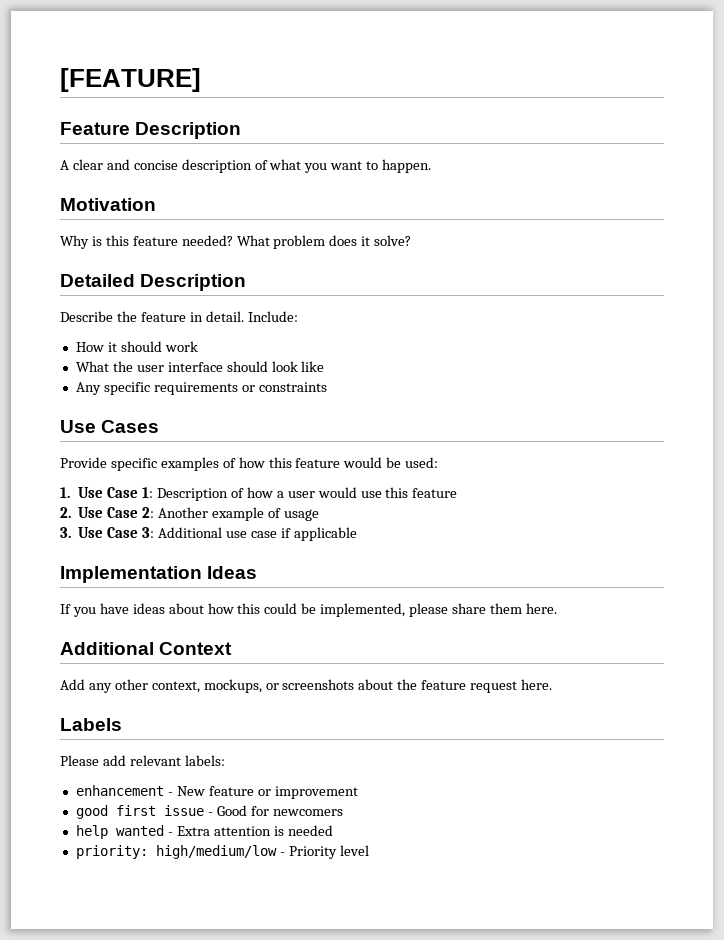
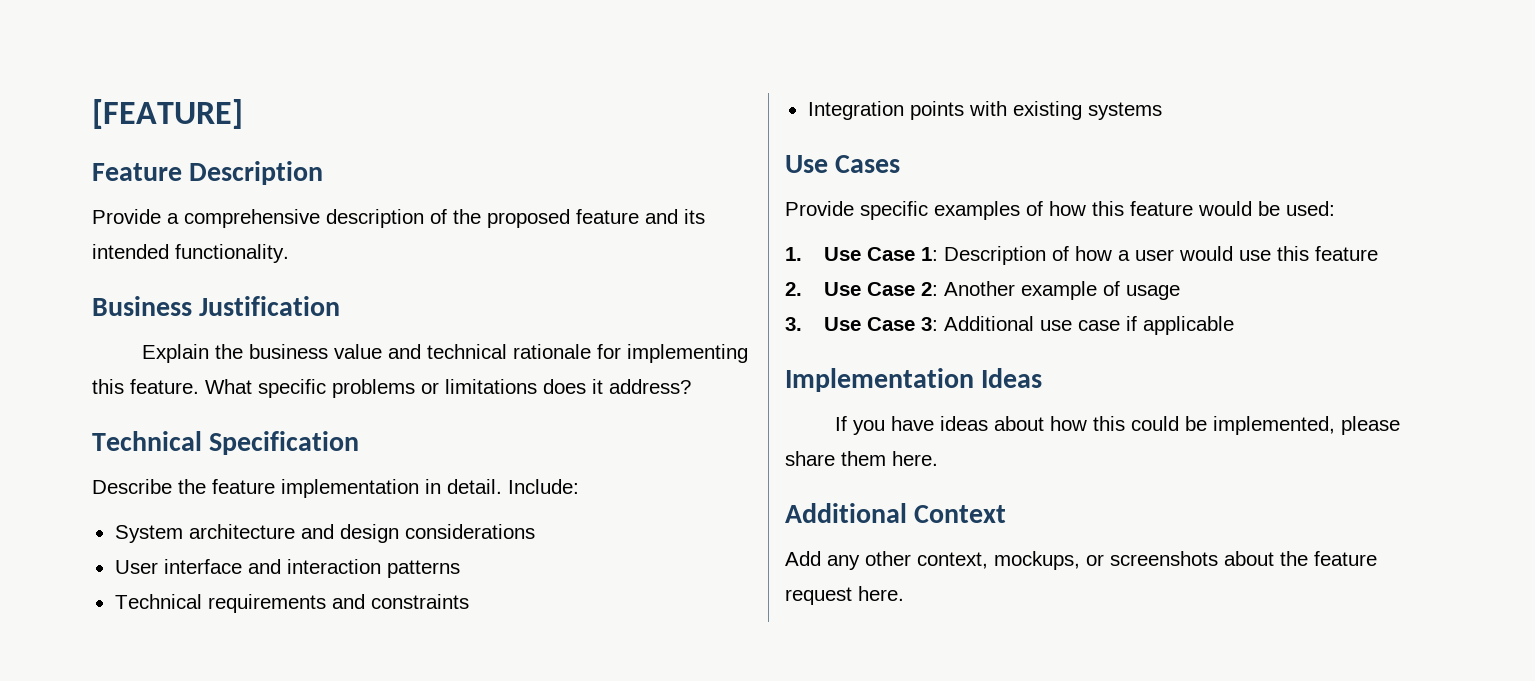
[60,159,432,173] [60,198,156,211] [60,235,412,249] [60,274,247,291] A clear and concise description of what you want to happen. // Motivation // Why is this feature needed? What problem does it solve? // Detailed Description -> [92,209,705,228] [92,244,289,263] [92,296,341,316] [142,344,749,363] [92,379,691,398] [92,431,360,455] Provide a comprehensive description of the proposed feature and its intended functionality. // Business Justification // Explain the business value and technical rationale for implementing this feature. What specific problems or limitations does it address? // Technical Specification
(186, 317) none -> [281,479,419,498] implementation
[75,341,198,352] [75,361,325,372] [75,382,327,395] How it should work // What the user interface should look like // Any specific requirements or constraints -> [114,524,535,543] [114,559,460,578] [114,594,469,613] [807,101,1162,120] System architecture and design considerations // User interface and interaction patterns // Technical requirements and constraints // Integration points with existing systems
[60,718,122,731] [60,755,225,766] [75,785,358,799] [75,805,343,819] [75,825,333,839] [75,845,369,859] // Labels // Please add relevant labels: // enhancement - New feature or improvement // good first issue - Good for newcomers // help wanted - Extra attention is needed // priority: high/medium/low - Priority level -> (904, 593) none

